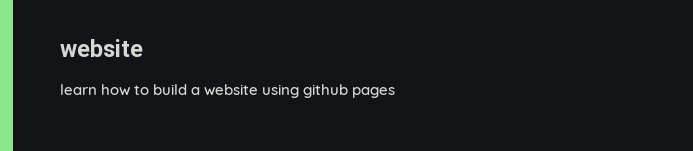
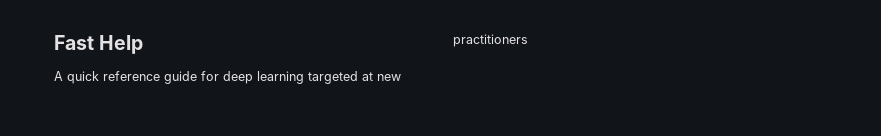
[60,39,143,57] [60,84,396,98] website // learn how to build a website using github pages -> [54,35,144,54] [54,71,401,84] [453,34,528,47] Fast Help // A quick reference guide for deep learning targeted at new practitioners

